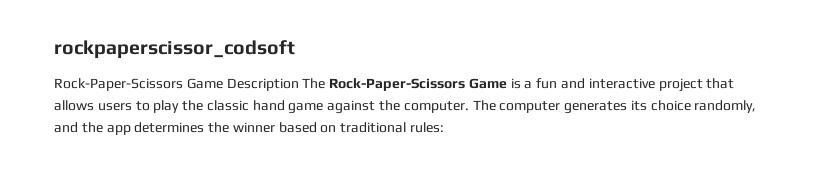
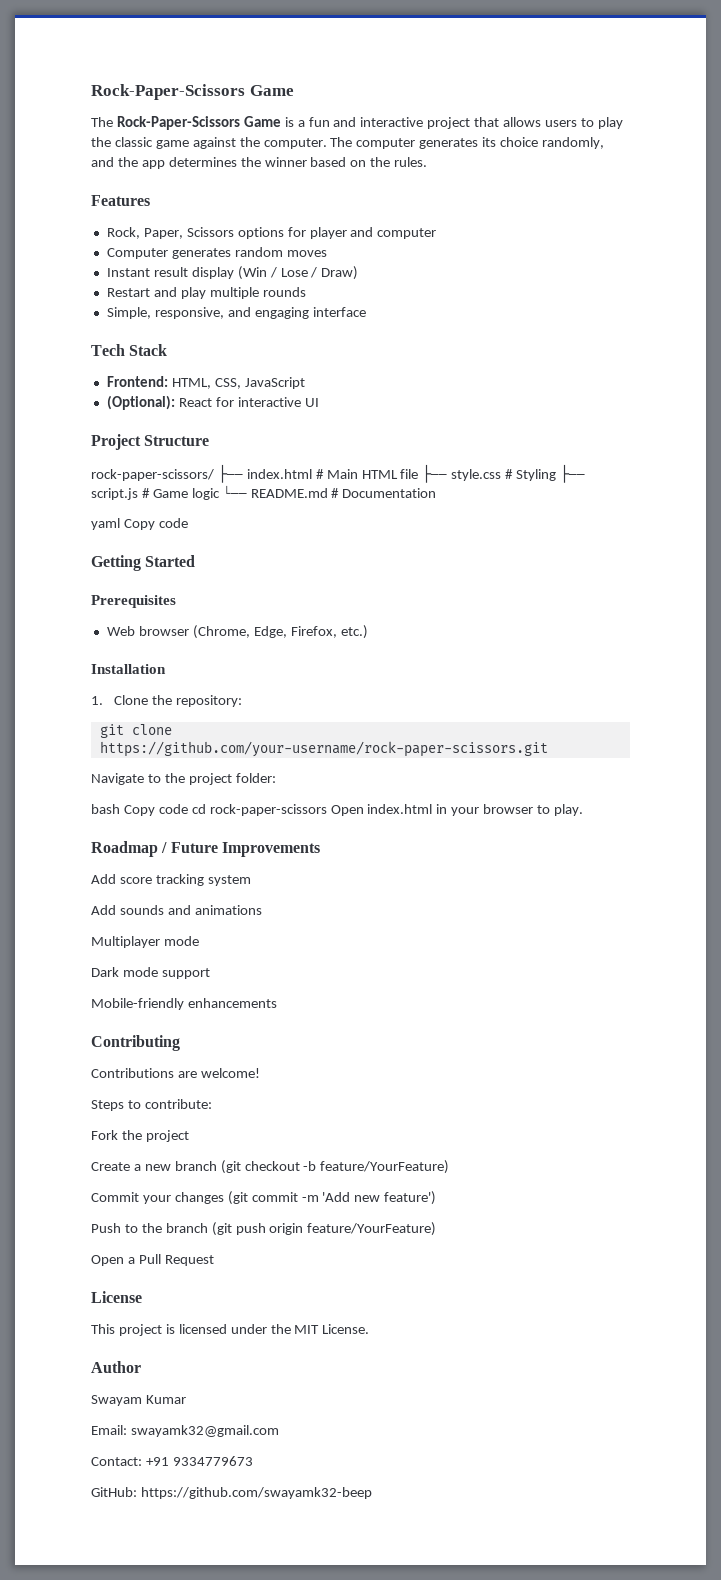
[54,40,295,59] [54,78,299,91] rockpaperscissor_codsoft // Rock-Paper-Scissors Game Description -> [91,84,294,100] Rock-Paper-Scissors Game //
[252,100,285,111] hand -> (153, 142) none
[340,122,445,133] traditional rules: -> [370,157,428,167] [91,195,150,206] [106,227,437,239] [106,247,327,259] [106,266,359,280] [106,287,306,299] [106,307,366,319] [91,344,168,356] [106,376,305,389] [106,395,319,410] [91,434,210,450] [91,464,586,483] [91,485,437,500] [91,518,188,530] [91,555,196,571] [91,595,176,608] [106,625,368,639] [91,664,166,674] [91,695,243,707] [99,724,172,738] [99,741,548,757] [91,773,276,785] [91,804,584,816] [91,841,320,857] [91,874,251,886] [91,905,262,915] [91,936,199,948] [91,967,210,979] [91,998,277,1010] [91,1035,180,1051] [91,1068,260,1078] [91,1099,212,1111] [91,1130,189,1142] [91,1160,450,1174] [91,1191,437,1205] [91,1222,437,1236] [91,1254,214,1266] [91,1291,142,1303] [91,1324,370,1336] [91,1361,141,1373] [91,1395,186,1406] [91,1425,279,1437] [91,1456,253,1466] [91,1487,372,1499] the rules. // Features // Rock, Paper, Scissors options for player and computer // Computer generates random moves // Instant result display (Win / Lose / Draw) // Restart and play multiple rounds // Simple, responsive, and engaging interface // Tech Stack // Frontend: HTML, CSS, JavaScript // (Optional): React for interactive UI // Project Structure // rock-paper-scissors/ ├── index.html # Main HTML file ├── style.css # Styling ├── script.js # Game logic └── README.md # Documentation // yaml Copy code // Getting Started // Prerequisites // Web browser (Chrome, Edge, Firefox, etc.) // Installation // 1. Clone the repository: // git clone https://github.com/your-username/rock-paper-scissors.git // Navigate to the project folder: // bash Copy code cd rock-paper-scissors Open index.html in your browser to play. // Roadmap / Future Improvements // Add score tracking system // Add sounds and animations // Multiplayer mode // Dark mode support // Mobile-friendly enhancements // Contributing // Contributions are welcome! // Steps to contribute: // Fork the project // Create a new branch (git checkout -b feature/YourFeature) // Commit your changes (git commit -m 'Add new feature') // Push to the branch (git push origin feature/YourFeature) // Open a Pull Request // License // This project is licensed under the MIT License. // Author // Swayam Kumar // Email: swayamk32@gmail.com // Contact: +91 9334779673 // GitHub: https://github.com/swayamk32-beep

